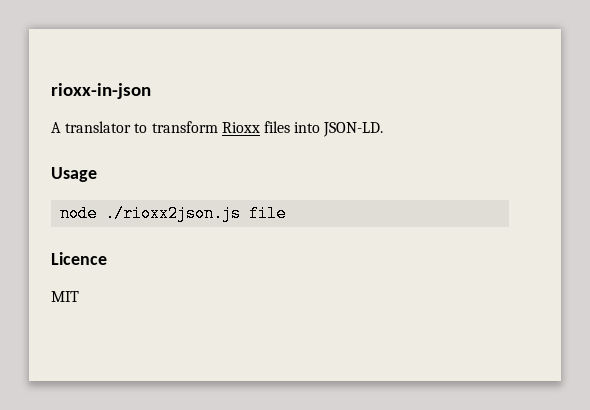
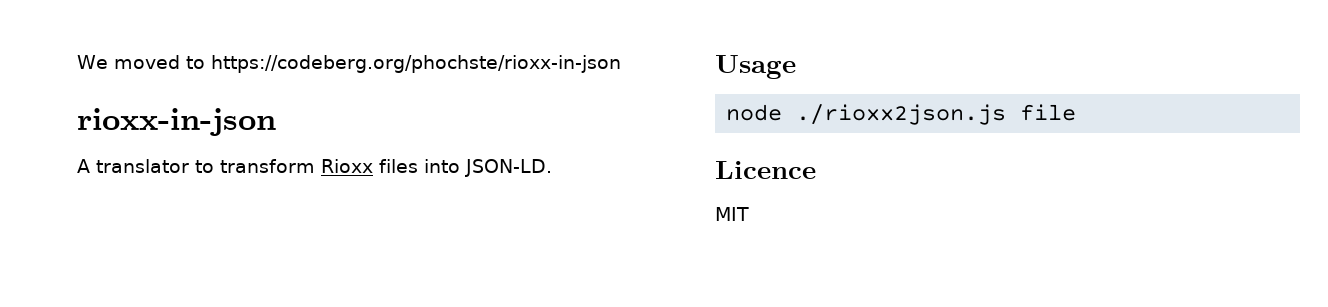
(51, 91) none -> [77,55,621,73] We moved to https://codeberg.org/phochste/rioxx-in-json //

